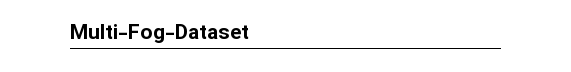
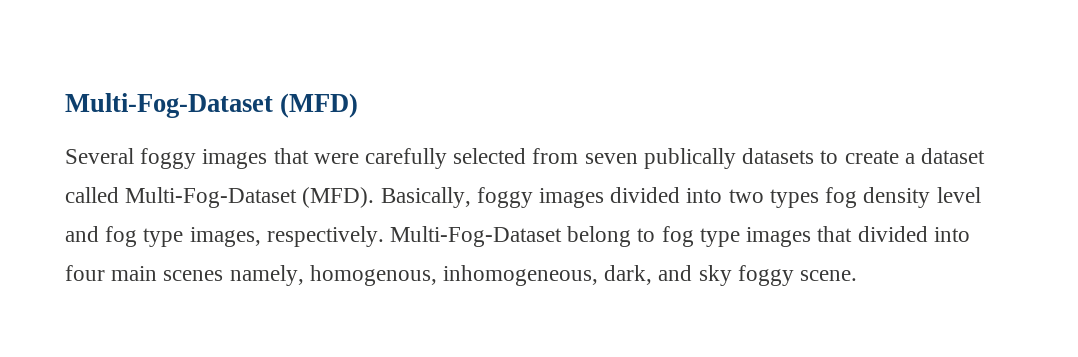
[70,24,249,43] Multi-Fog-Dataset -> [65,93,359,118] [65,148,985,169] [65,187,981,208] [65,226,970,247] [65,265,858,286] Multi-Fog-Dataset (MFD) // Several foggy images that were carefully selected from seven publically datasets to create a dataset called Multi-Fog-Dataset (MFD). Basically, foggy images divided into two types fog density level and fog type images, respectively. Multi-Fog-Dataset belong to fog type images that divided into four main scenes namely, homogenous, inhomogeneous, dark, and sky foggy scene.

